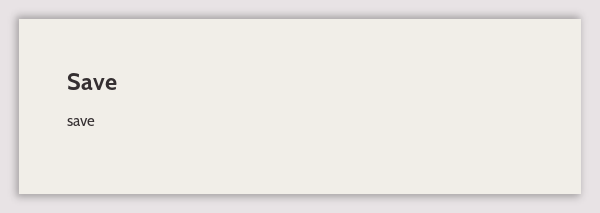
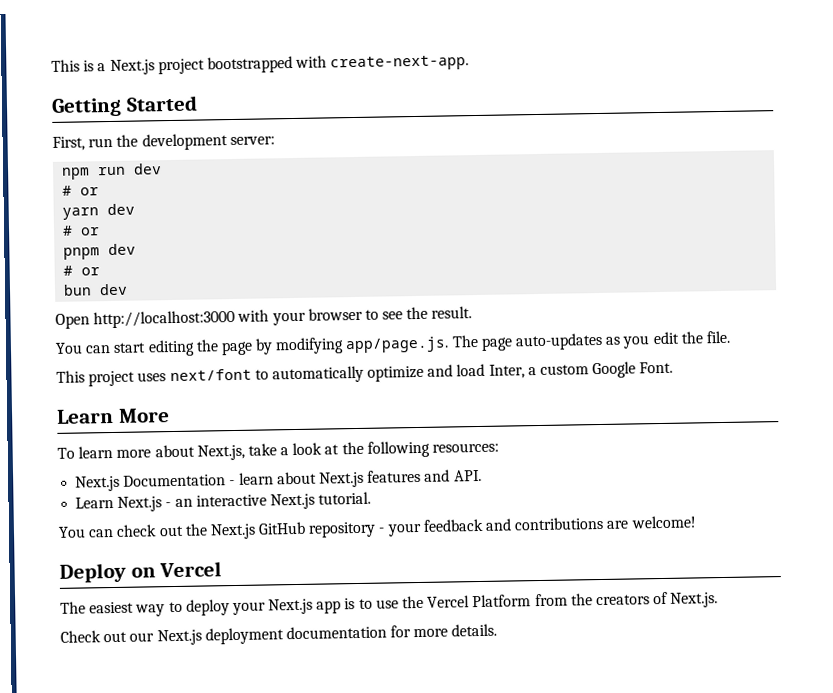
[67,73,117,90] [67,118,95,126] Save // save -> [51,55,470,75] [51,95,198,117] [52,133,275,151] [62,163,163,180] [62,185,100,196] [62,203,136,220] [62,225,101,236] [63,243,137,260] [63,265,101,276] [63,283,129,296] [55,306,473,329] [55,330,730,357] [56,361,674,387] [56,408,170,424] [57,440,500,461] [75,469,482,492] [75,491,372,512] [58,515,697,540] [59,561,223,583] [60,591,719,617] [60,623,498,646] This is a Next.js project bootstrapped with create-next-app. // Getting Started // First, run the development server: // npm run dev // # or // yarn dev // # or // pnpm dev // # or // bun dev // Open http://localhost:3000 with your browser to see the result. // You can start editing the page by modifying app/page.js. The page auto-updates as you edit the file. // This project uses next/font to automatically optimize and load Inter, a custom Google Font. // Learn More // To learn more about Next.js, take a look at the following resources: // Next.js Documentation - learn about Next.js features and API. // Learn Next.js - an interactive Next.js tutorial. // You can check out the Next.js GitHub repository - your feedback and contributions are welcome! // Deploy on Vercel // The easiest way to deploy your Next.js app is to use the Vercel Platform from the creators of Next.js. // Check out our Next.js deployment documentation for more details.

